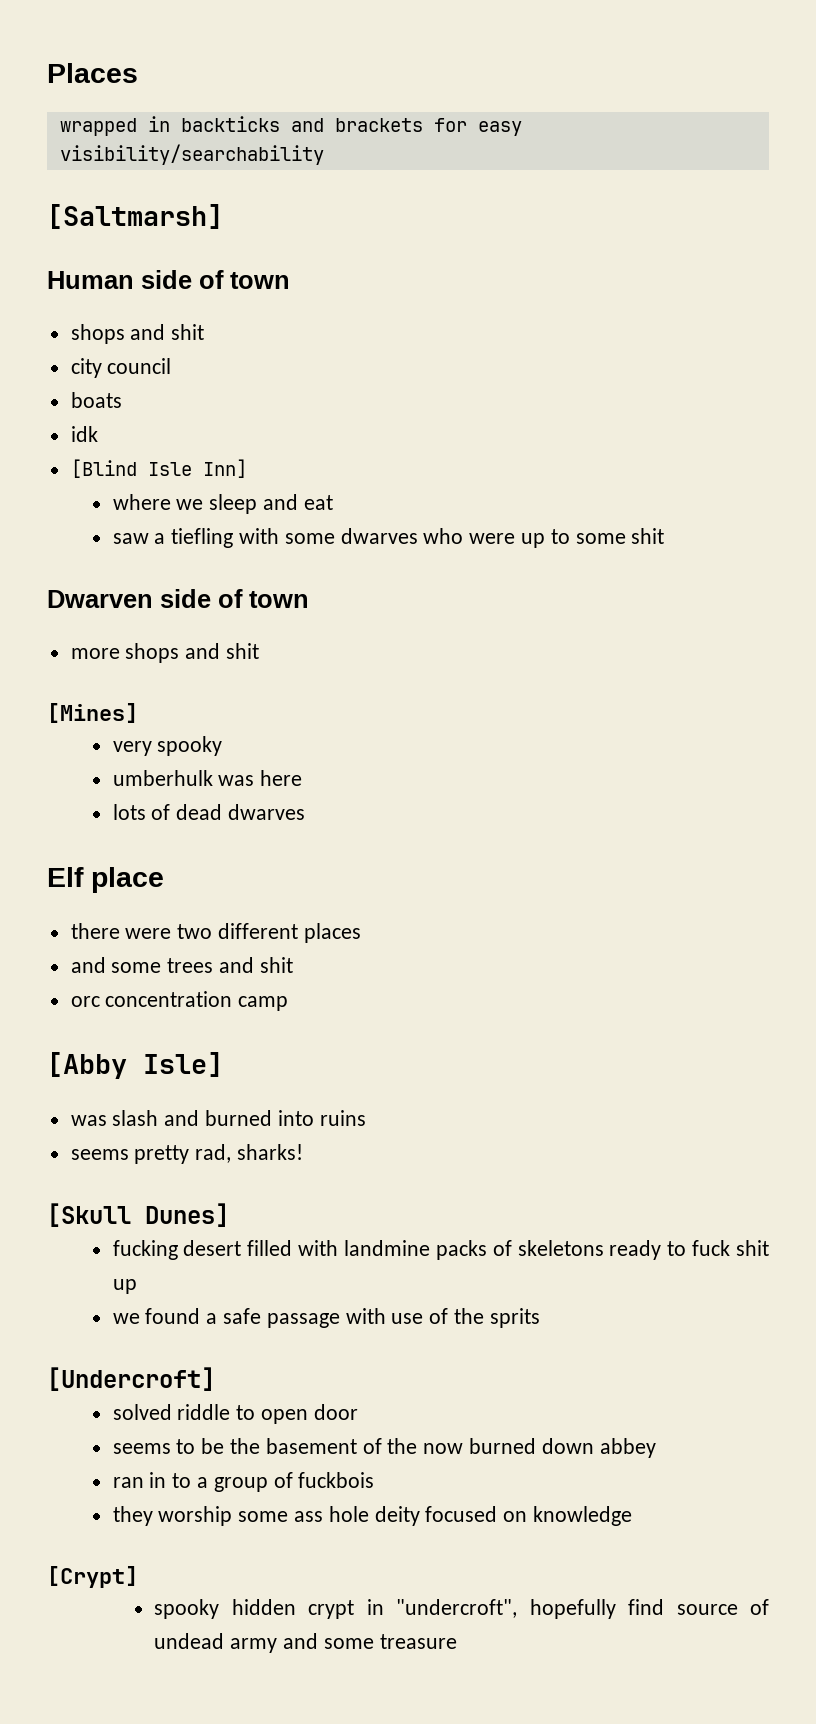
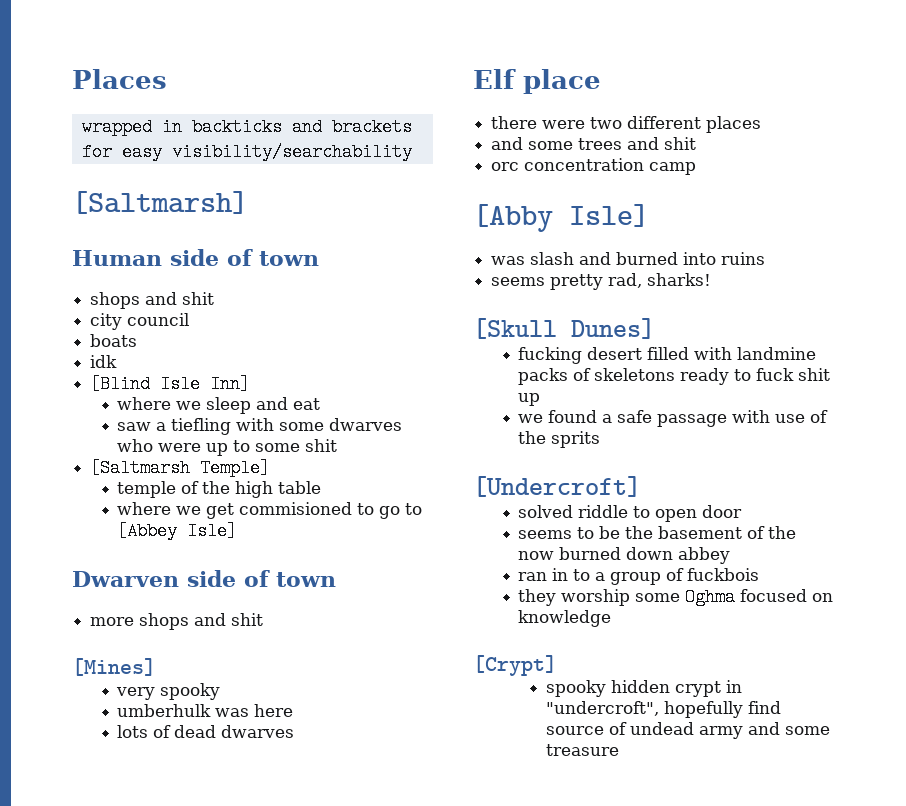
(665, 536) none -> [90,459,271,477] [117,481,322,498] [117,502,423,519] [117,522,238,540] // [Saltmarsh Temple] // temple of the high table // where we get commisioned to go to [Abbey Isle]
[293,1506,420,1526] ass hole deity -> [685,588,736,606] Oghma

